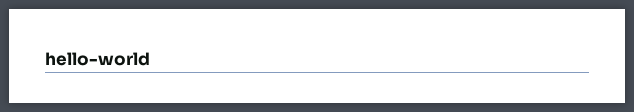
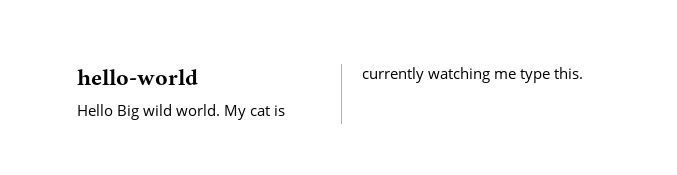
(150, 59) none -> [77,104,286,120] [362,67,584,83] // Hello Big wild world. My cat is currently watching me type this.

